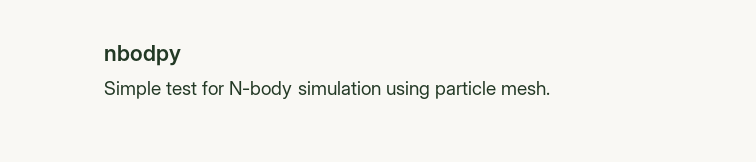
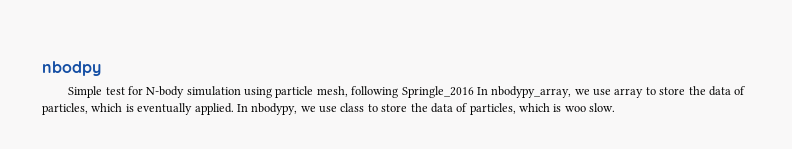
[500,81,550,95] mesh. -> [316,86,746,98] [42,103,616,115] mesh, following Springle_2016 In nbodypy_array, we use array to store the data of particles, which is eventually applied. In nbodypy, we use class to store the data of particles, which is woo slow.

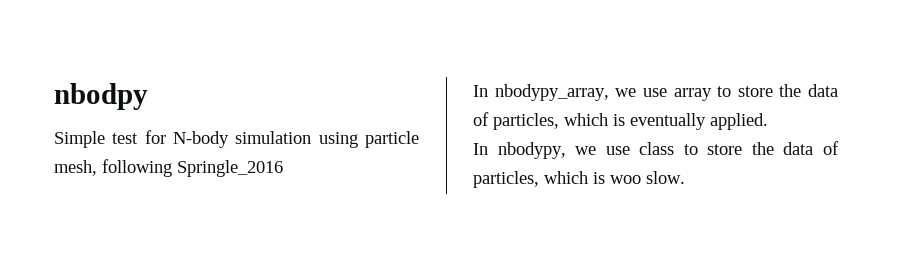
(474, 92) none -> (283, 168) //
(234, 109) none -> (768, 121) //

